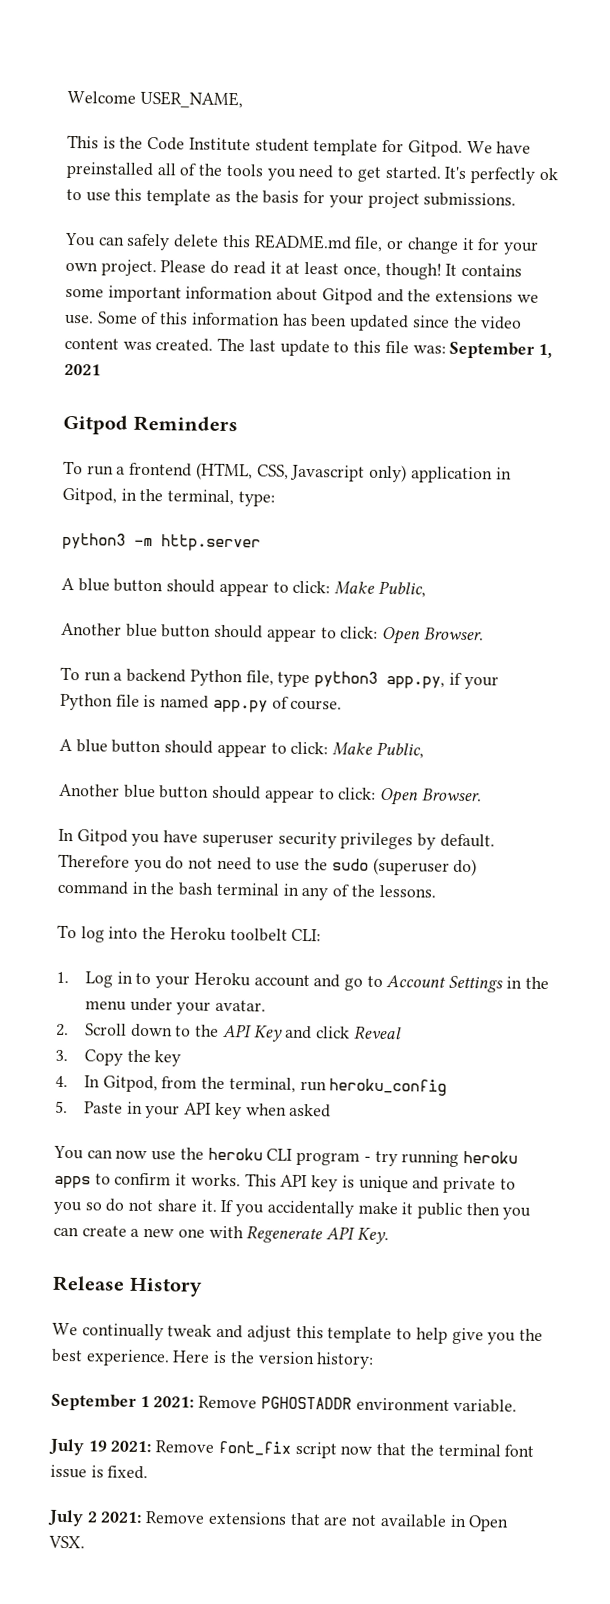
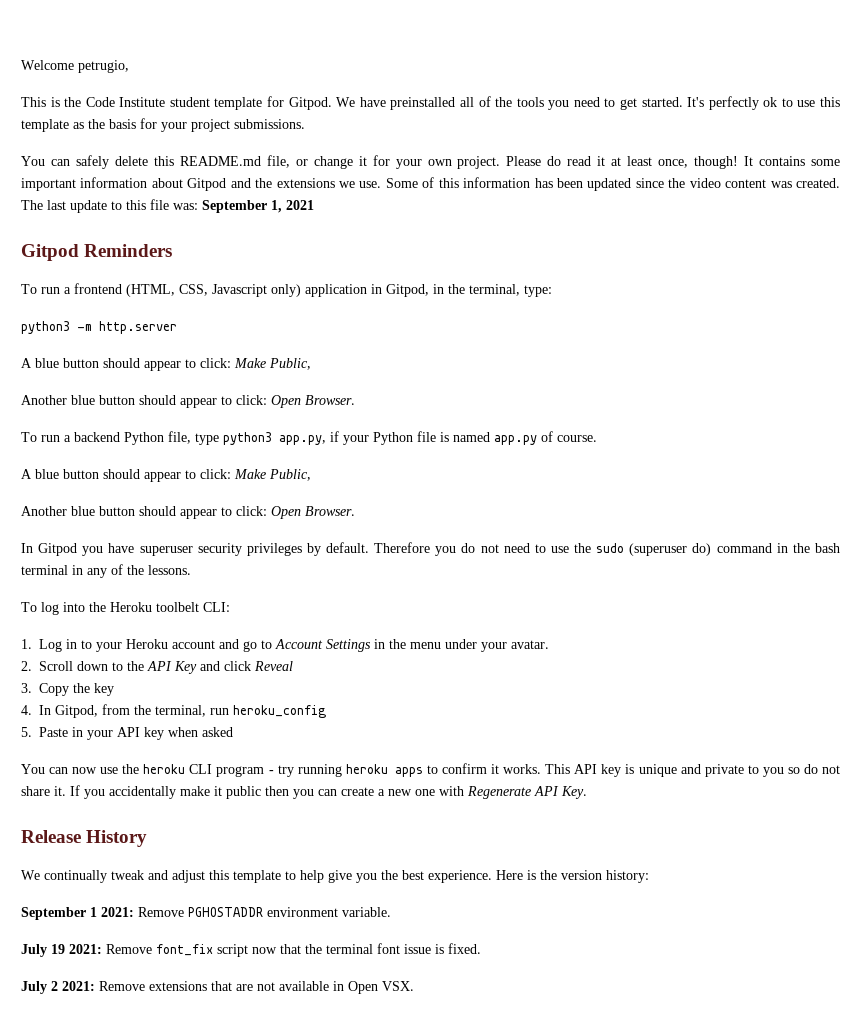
[139,90,243,109] USER_NAME, -> [78,60,129,73] petrugio,

